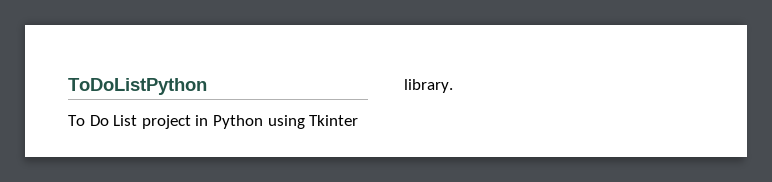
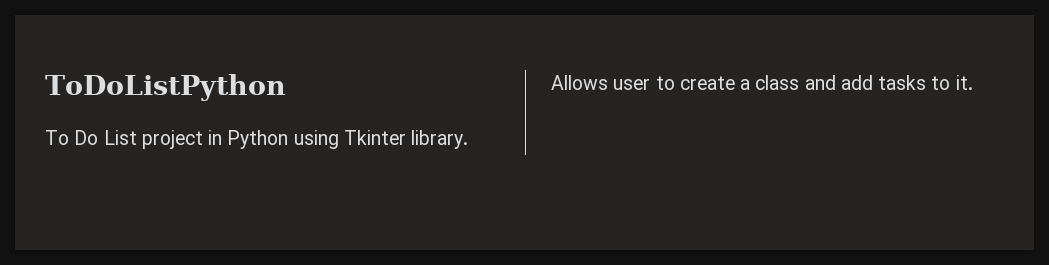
(453, 86) none -> [551,75,973,90] Allows user to create a class and add tasks to it.

